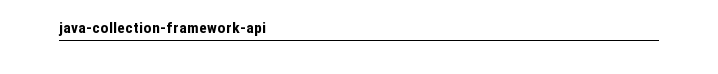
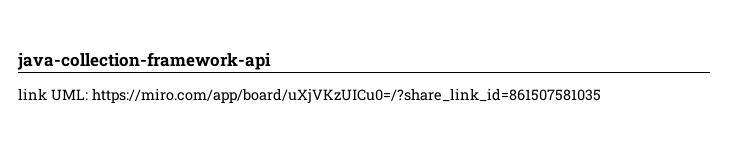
(266, 29) none -> [18,88,601,104] // link UML: https://miro.com/app/board/uXjVKzUICu0=/?share_link_id=861507581035

